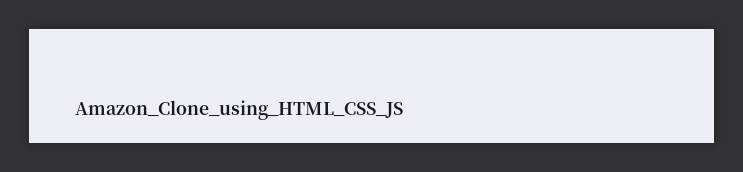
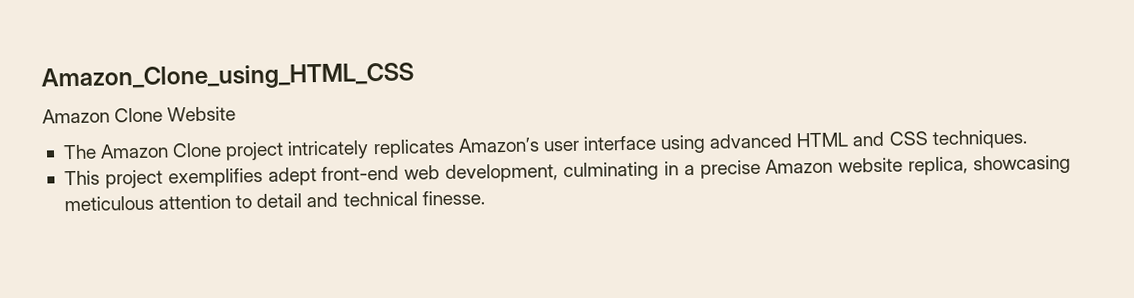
[75,100,403,120] Amazon_Clone_using_HTML_CSS_JS -> [41,62,414,92] [42,106,237,124] [62,129,1028,161] [63,154,1072,189] [63,190,485,212] Amazon_Clone_using_HTML_CSS // Amazon Clone Website // The Amazon Clone project intricately replicates Amazon’s user interface using advanced HTML and CSS techniques. // This project exemplifies adept front-end web development, culminating in a precise Amazon website replica, showcasing meticulous attention to detail and technical finesse.

